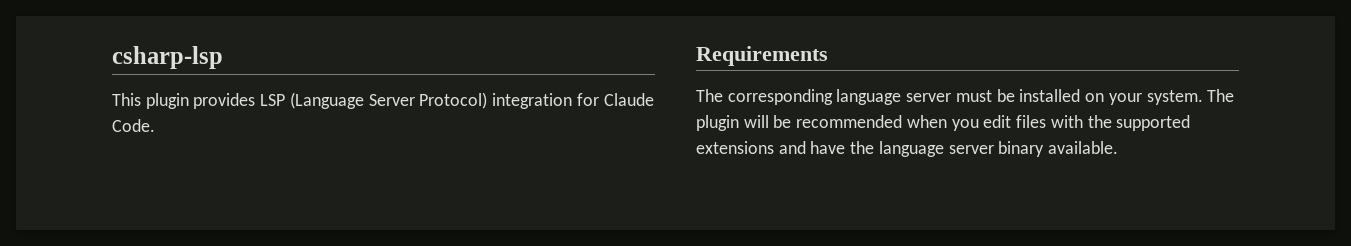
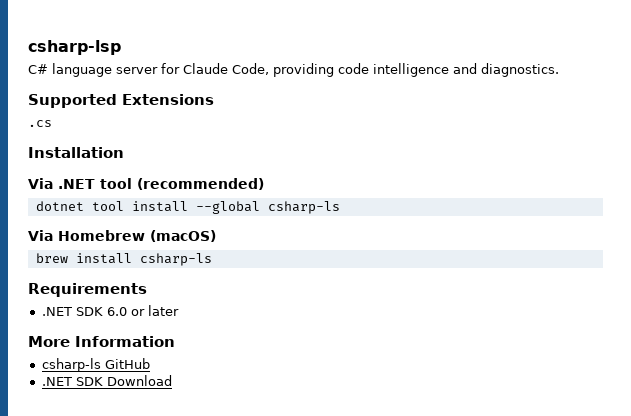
[112,92,654,109] [112,119,155,132] [696,46,828,66] [696,89,1235,105] [696,115,1191,131] [696,141,1119,157] This plugin provides LSP (Language Server Protocol) integration for Claude Code. // Requirements // The corresponding language server must be installed on your system. The plugin will be recommended when you edit files with the supported extensions and have the language server binary available. -> [28,63,559,77] [28,94,214,108] [28,120,52,127] [28,147,124,158] [28,178,264,190] [35,201,340,214] [28,230,216,242] [35,253,212,266] [28,283,147,297] [41,305,179,316] [28,336,175,347] [41,358,150,372] [41,375,172,386] C# language server for Claude Code, providing code intelligence and diagnostics. // Supported Extensions // .cs // Installation // Via .NET tool (recommended) // dotnet tool install --global csharp-ls // Via Homebrew (macOS) // brew install csharp-ls // Requirements // .NET SDK 6.0 or later // More Information // csharp-ls GitHub // .NET SDK Download

